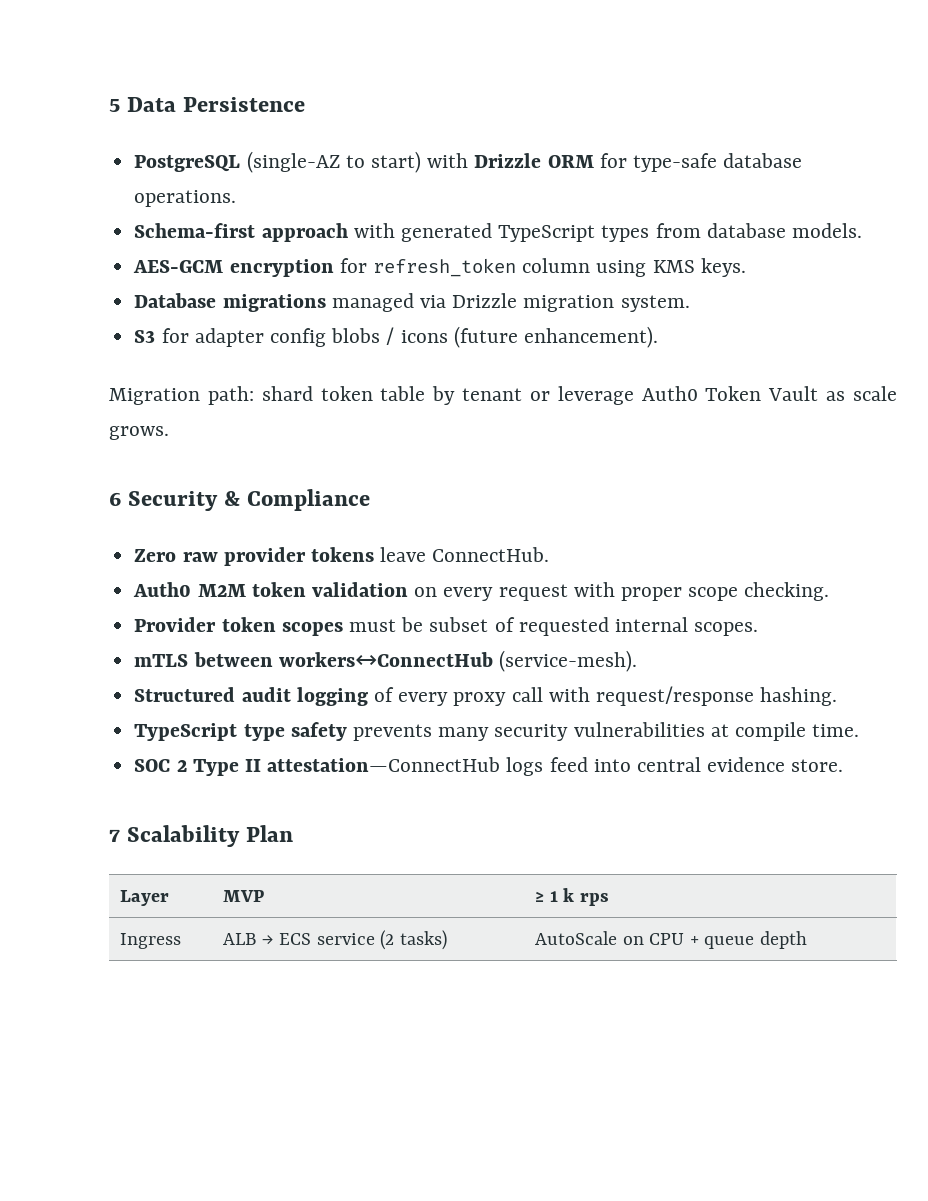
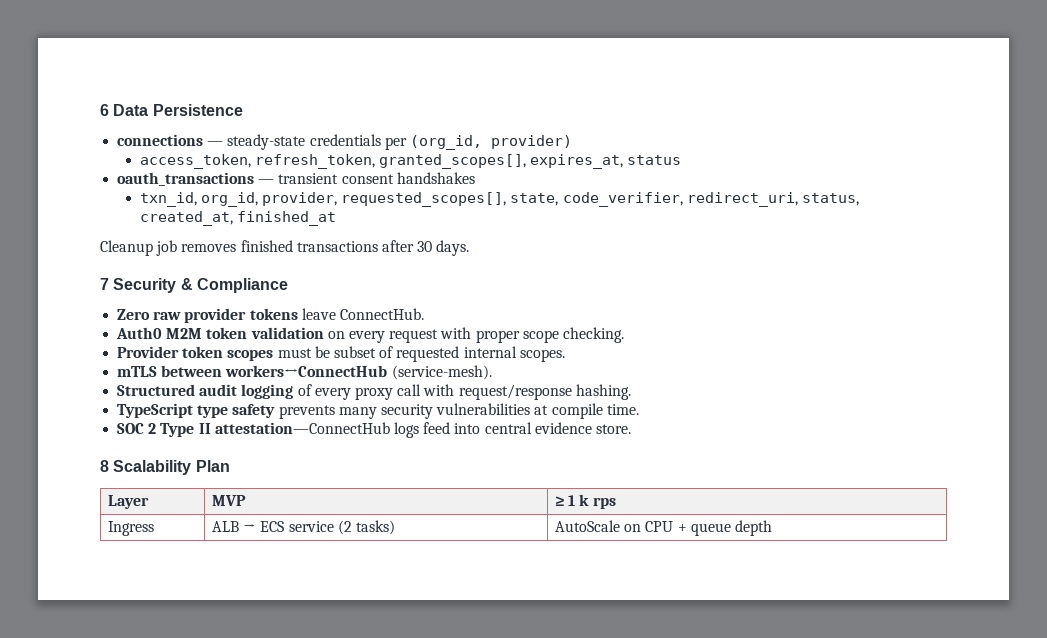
[109,99,120,112] 5 -> [100,104,109,116] 6
[134,151,803,173] [134,190,237,207] [134,223,862,242] [133,258,746,277] [134,293,690,312] [134,326,658,348] [109,386,897,405] [109,426,169,440] [109,492,121,506] PostgreSQL (single-AZ to start) with Drizzle ORM for type-safe database operations. // Schema-first approach with generated TypeScript types from database models. // AES-GCM encryption for refresh_token column using KMS keys. // Database migrations managed via Drizzle migration system. // S3 for adapter config blobs / icons (future enhancement). // Migration path: shard token table by tenant or leverage Auth0 Token Vault as scale grows. // 6 -> [117,134,572,150] [139,154,682,169] [117,172,475,186] [139,192,859,207] [139,211,336,226] [100,240,470,256] [100,278,109,290] connections — steady-state credentials per (org_id, provider) // access_token, refresh_token, granted_scopes[], expires_at, status // oauth_transactions — transient consent handshakes // txn_id, org_id, provider, requested_scopes[], state, code_verifier, redirect_uri, status, created_at, finished_at // Cleanup job removes finished transactions after 30 days. // 7
[109,829,120,842] 7 -> [100,460,109,472] 8

